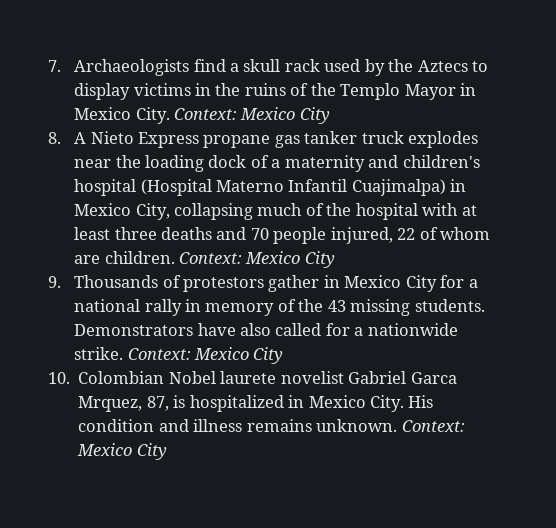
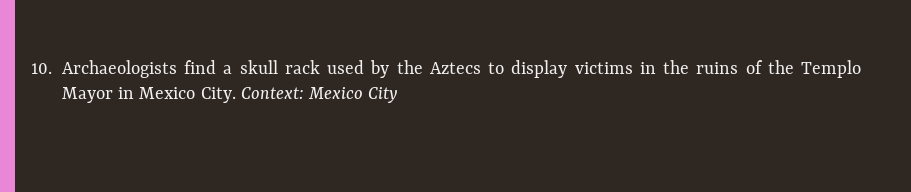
[48,60,61,72] 7. -> [31,63,52,74] 10.
[48,131,479,148] [74,155,480,172] [74,179,467,196] [74,203,477,220] [74,227,491,244] [74,251,335,268] [48,275,478,292] [74,299,485,316] [74,323,458,336] [74,347,284,364] [48,371,457,384] [78,395,434,412] [78,419,465,432] [77,443,167,460] // 8. A Nieto Express propane gas tanker truck explodes near the loading dock of a maternity and children's hospital (Hospital Materno Infantil Cuajimalpa) in Mexico City, collapsing much of the hospital with at least three deaths and 70 people injured, 22 of whom are children. Context: Mexico City // 9. Thousands of protestors gather in Mexico City for a national rally in memory of the 43 missing students. Demonstrators have also called for a nationwide strike. Context: Mexico City // 10. Colombian Nobel laurete novelist Gabriel Garca Mrquez, 87, is hospitalized in Mexico City. His condition and illness remains unknown. Context: Mexico City -> (398, 95) none

